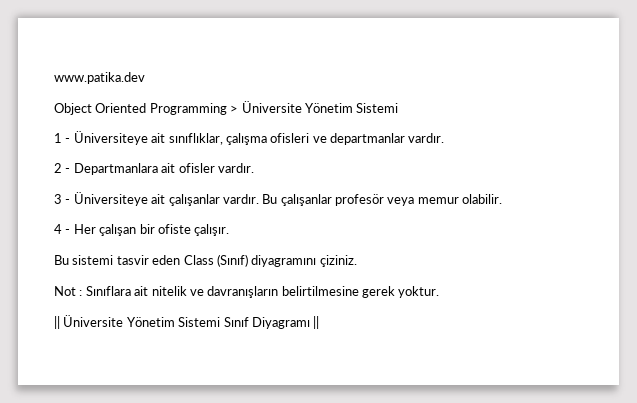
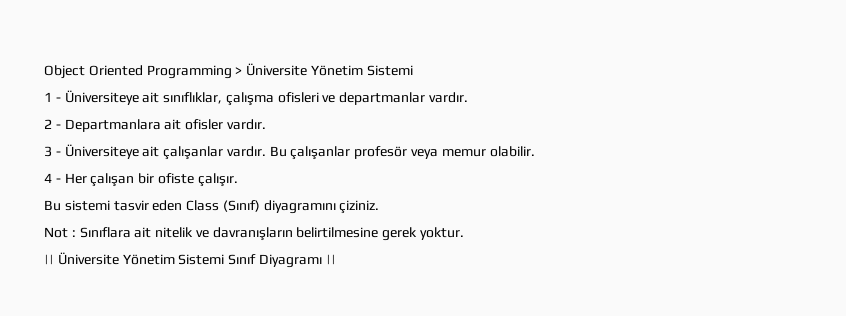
[54,72,145,84] www.patika.dev // -> (44, 72) none

